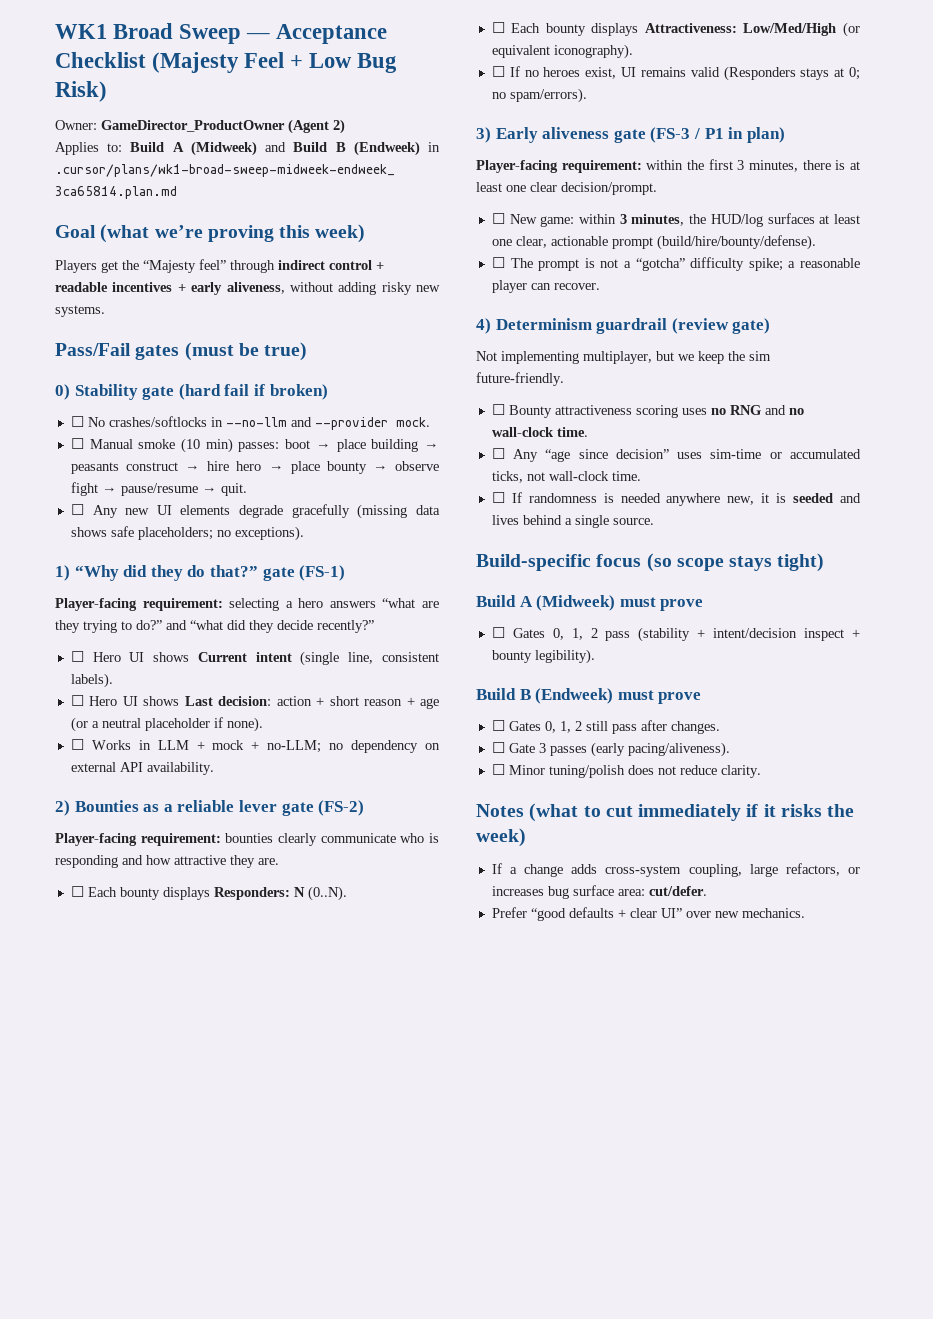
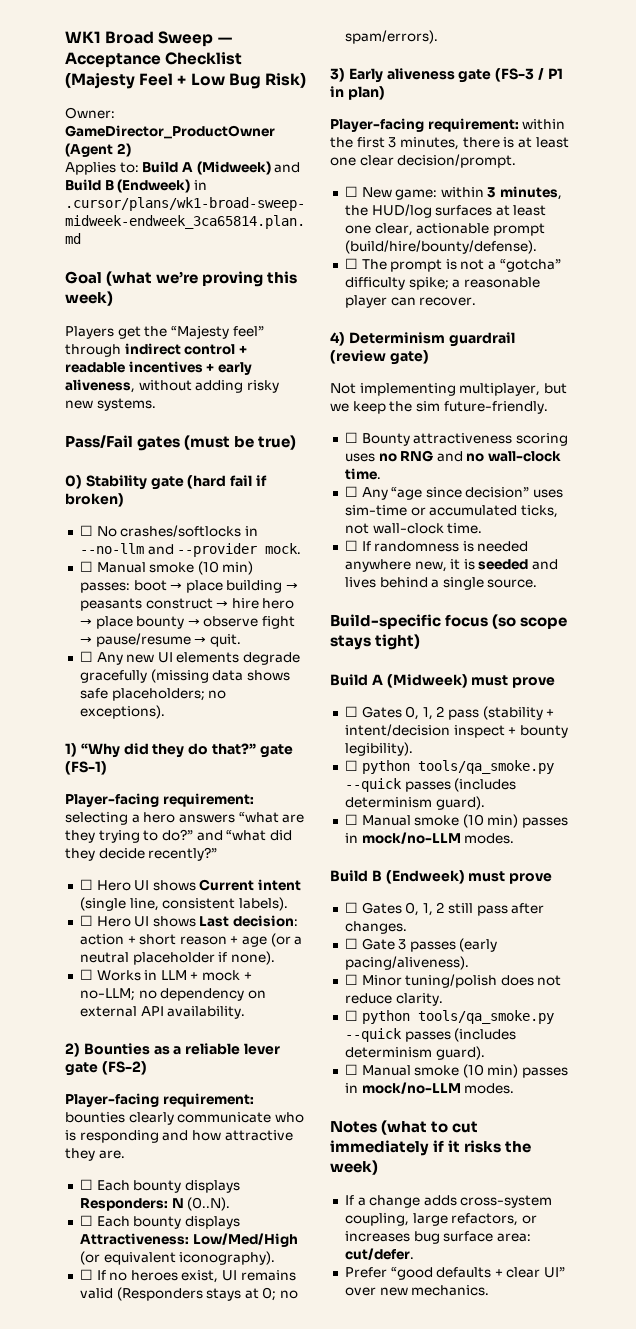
(595, 656) none -> [344,760,554,774] [344,778,517,792] [344,796,485,810] [344,814,569,828] [344,832,515,844] // ☐ python tools/qa_smoke.py --quick passes (includes determinism guard). // ☐ Manual smoke (10 min) passes in mock/no-LLM modes.
(761, 771) none -> [344,1010,554,1024] [344,1028,517,1042] [344,1046,485,1060] [344,1064,569,1078] [344,1082,515,1094] // ☐ python tools/qa_smoke.py --quick passes (includes determinism guard). // ☐ Manual smoke (10 min) passes in mock/no-LLM modes.

